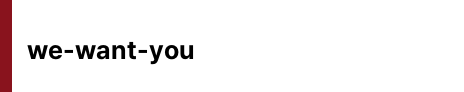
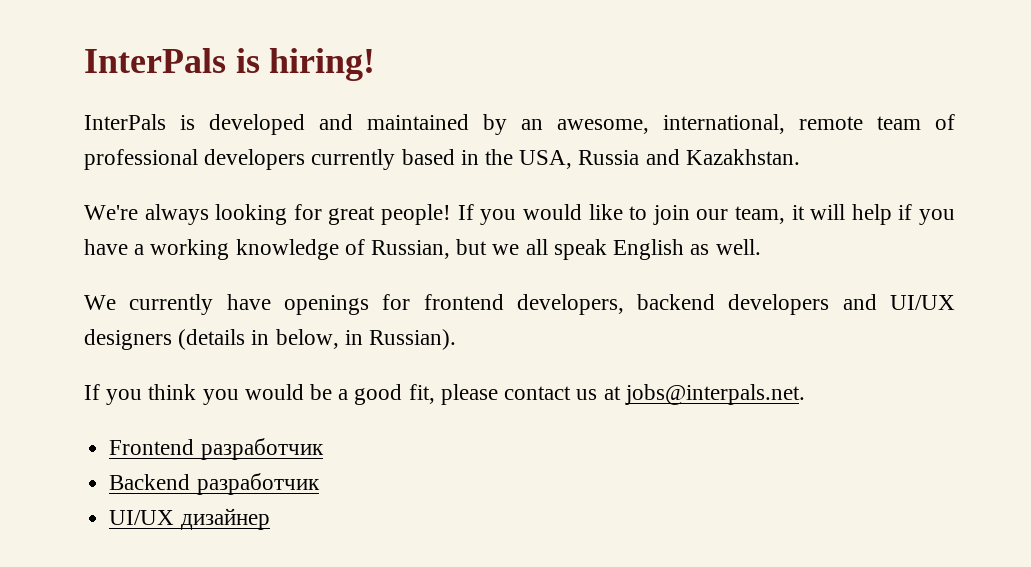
[27,41,195,65] we-want-you -> [84,48,376,81] [84,114,955,135] [84,149,800,170] [84,204,955,225] [84,239,761,260] [84,294,955,315] [84,329,457,350] [84,384,805,405] [109,438,324,460] [109,473,320,495] [109,508,270,530] InterPals is hiring! // InterPals is developed and maintained by an awesome, international, remote team of professional developers currently based in the USA, Russia and Kazakhstan. // We're always looking for great people! If you would like to join our team, it will help if you have a working knowledge of Russian, but we all speak English as well. // We currently have openings for frontend developers, backend developers and UI/UX designers (details in below, in Russian). // If you think you would be a good fit, please contact us at jobs@interpals.net. // Frontend разработчик // Backend разработчик // UI/UX дизайнер

